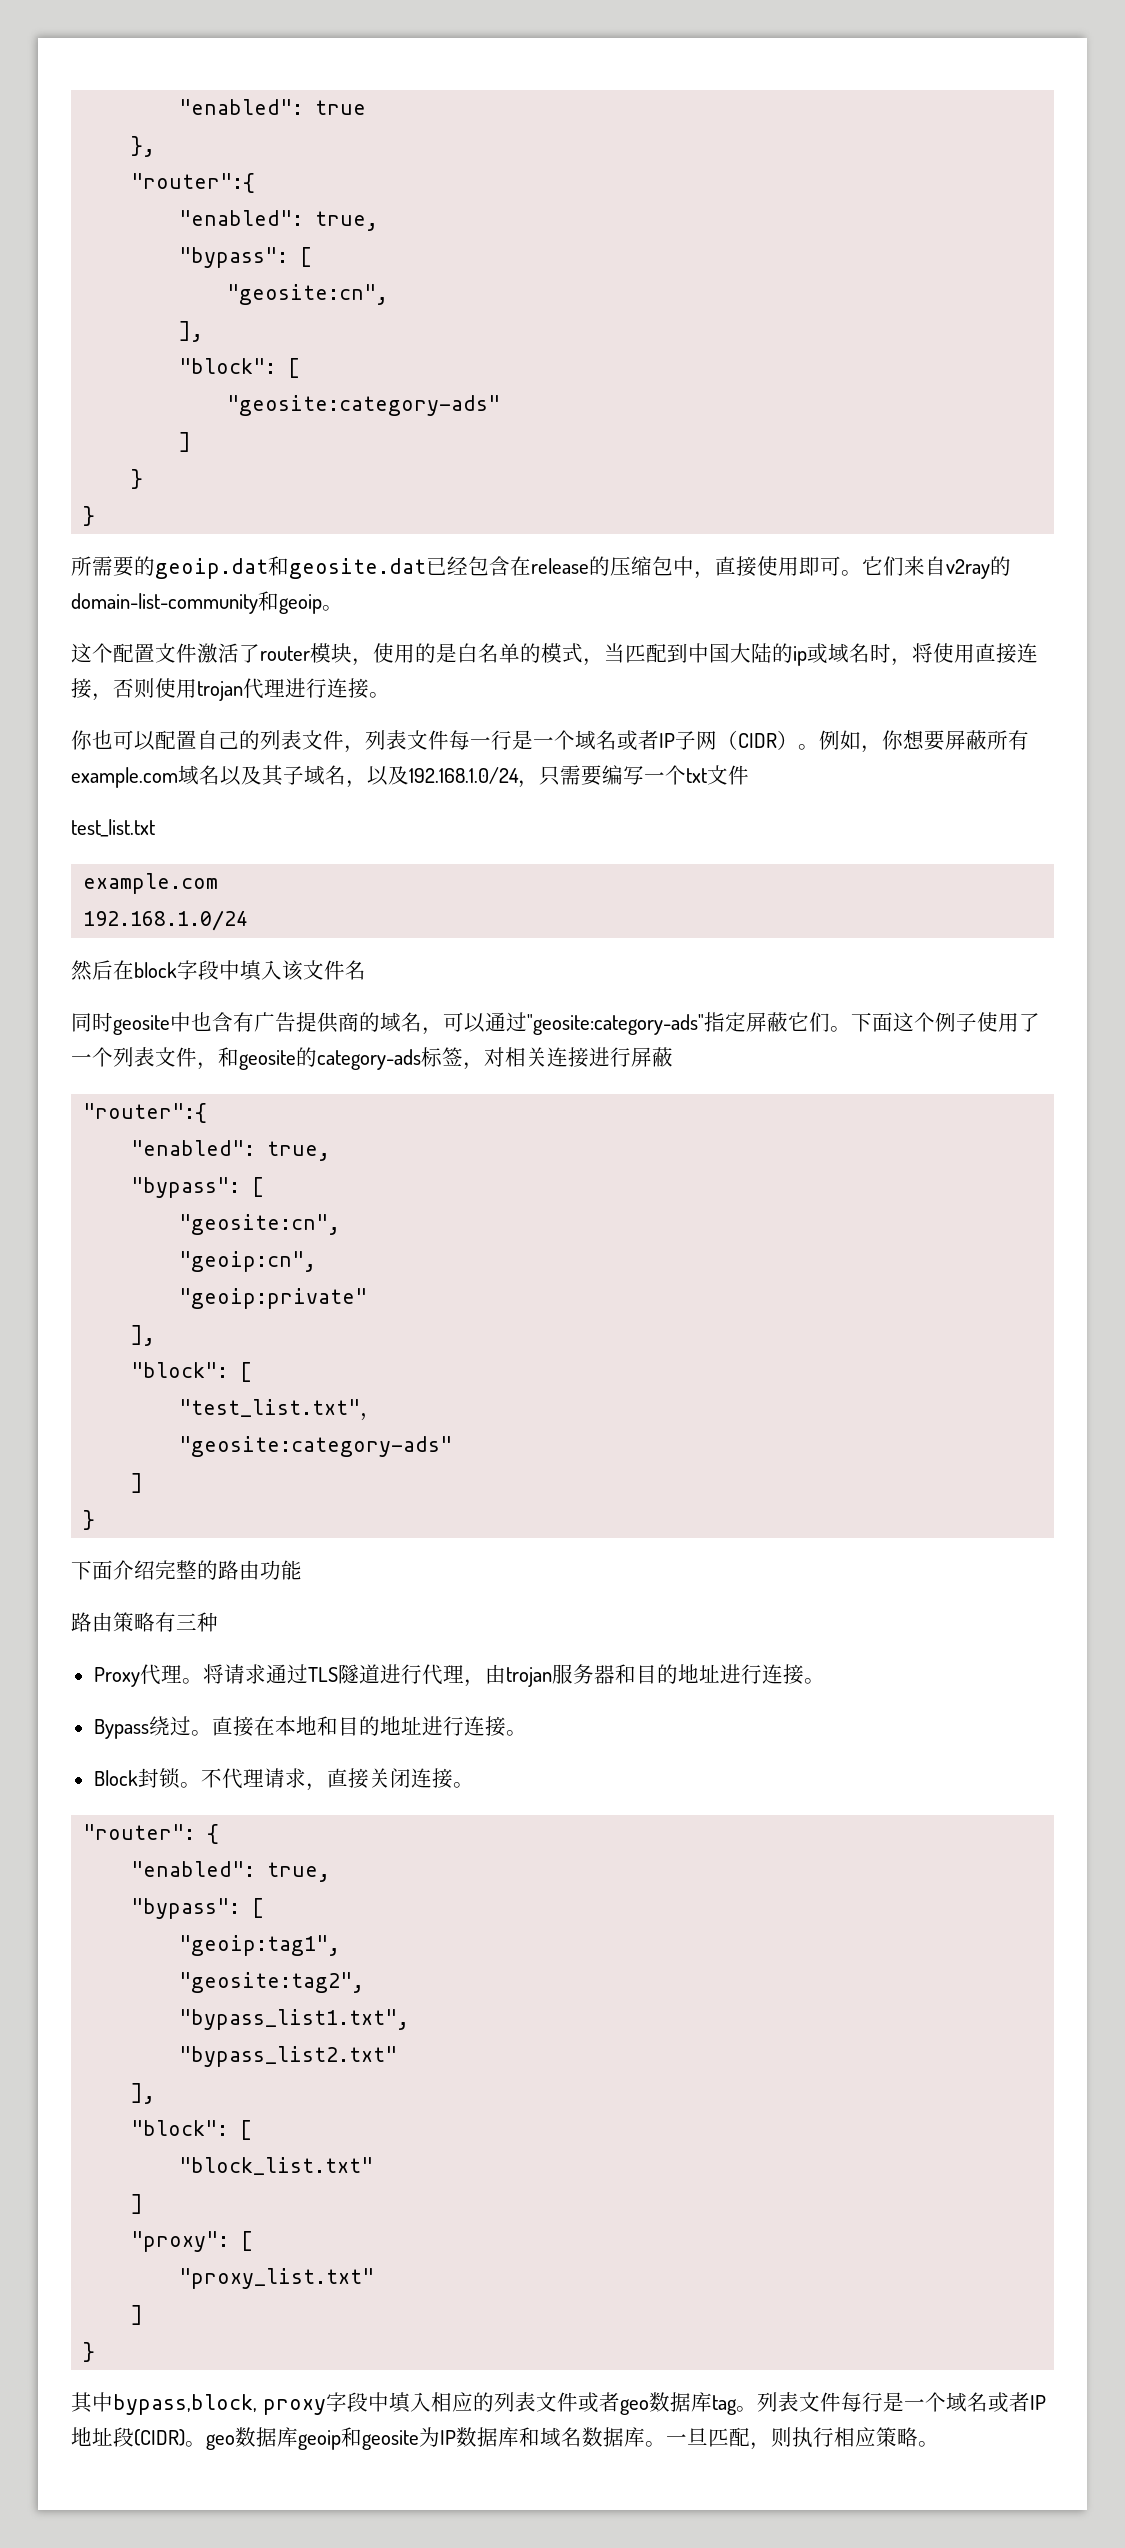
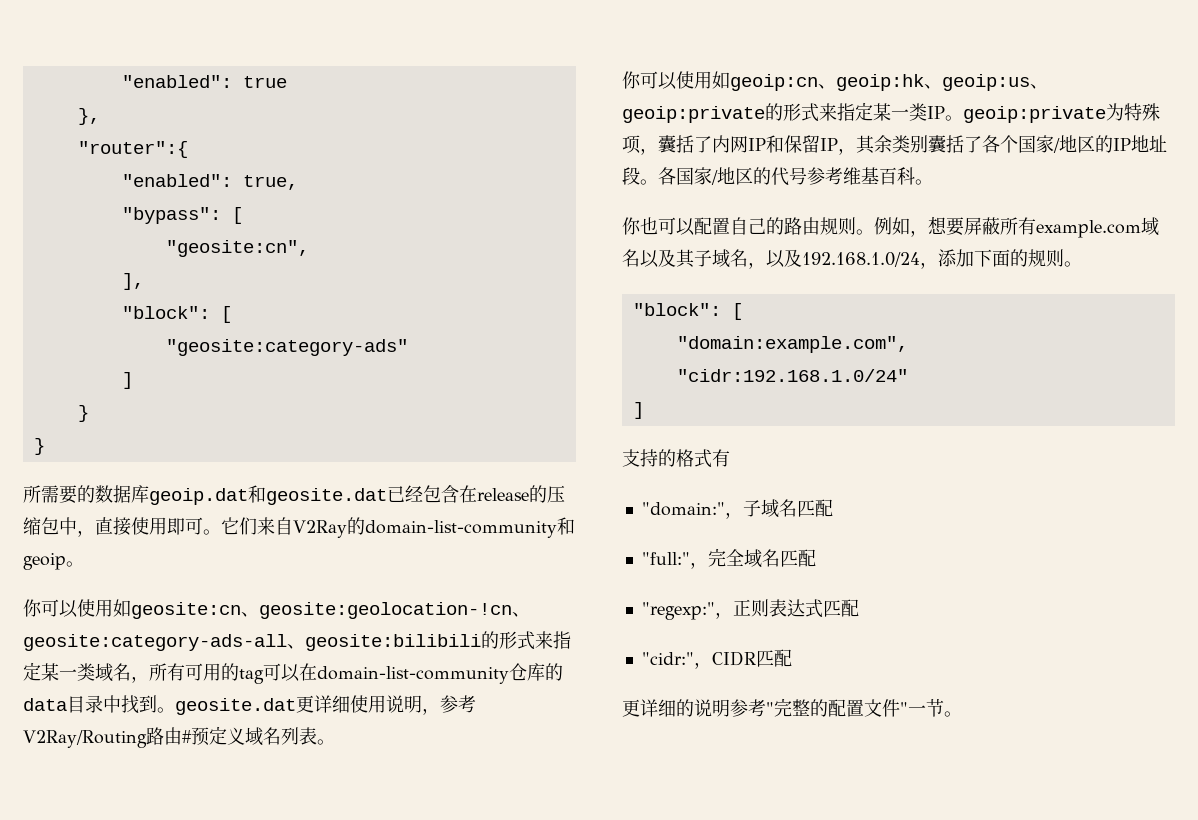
(155, 566) none -> [95,485,149,503] 数据库
[946,559,990,579] v2ray -> [293,520,347,538] V2Ray
[71,643,1038,666] [71,678,369,701] 这个配置文件激活了router模块，使用的是白名单的模式，当匹配到中国大陆的ip或域名时，将使用直接连接，否则使用trojan代理进行连接 -> [23,599,530,619] [23,631,571,651] [23,662,563,684] [23,695,476,715] [23,726,335,748] [622,71,1048,91] [622,102,1160,123] [622,135,1167,155] [622,167,915,186] 你可以使用如geosite:cn、geosite:geolocation-!cn、geosite:category-ads-all、geosite:bilibili的形式来指定某一类域名，所有可用的tag可以在domain-list-community仓库的data目录中找到。geosite.dat更详细使用说明，参考V2Ray/Routing路由#预定义域名列表。 // 你可以使用如geoip:cn、geoip:hk、geoip:us、geoip:private的形式来指定某一类IP。geoip:private为特殊项，囊括了内网IP和保留IP，其余类别囊括了各个国家/地区的IP地址段。各国家/地区的代号参考维基百科
[260,730,798,753] 列表文件，列表文件每一行是一个域名或者IP子网（CIDR） -> [784,217,856,235] 路由规则
[882,730,903,750] 你 -> (928, 233) none
[538,765,749,786] [71,819,155,837] [83,873,219,894] [83,910,249,931] [71,960,366,981] [71,1012,1040,1035] [71,1047,673,1070] [83,1103,208,1123] [131,1140,331,1161] [131,1177,265,1198] [179,1214,341,1235] [179,1251,317,1272] [179,1288,368,1309] [131,1325,156,1346] [131,1362,253,1382] [179,1399,383,1421] [179,1436,453,1457] [131,1473,144,1493] [83,1510,96,1530] [71,1560,302,1580] [71,1612,218,1632] [93,1664,825,1687] [93,1716,527,1739] [93,1768,474,1791] [83,1824,220,1844] [131,1861,331,1882] [131,1898,265,1919] [179,1935,341,1956] [179,1972,365,1993] [179,2009,410,2030] [179,2046,398,2067] [131,2083,156,2104] [131,2120,253,2140] [179,2157,374,2175] [131,2194,144,2214] [131,2231,254,2252] [179,2268,375,2289] [131,2305,144,2325] [83,2342,96,2362] [71,2392,1046,2415] [71,2427,918,2450] 只需要编写一个txt文件 // test_list.txt // example.com // 192.168.1.0/24 // 然后在block字段中填入该文件名 // 同时geosite中也含有广告提供商的域名，可以通过"geosite:category-ads"指定屏蔽它们。下面这个例子使用了一个列表文件，和geosite的category-ads标签，对相关连接进行屏蔽 // "router":{ // "enabled": true, // "bypass": [ // "geosite:cn", // "geoip:cn", // "geoip:private" // ], // "block": [ // "test_list.txt"， // "geosite:category-ads" // ] // } // 下面介绍完整的路由功能 // 路由策略有三种 // Proxy代理。将请求通过TLS隧道进行代理，由trojan服务器和目的地址进行连接。 // Bypass绕过。直接在本地和目的地址进行连接。 // Block封锁。不代理请求，直接关闭连接。 // "router": { // "enabled": true, // "bypass": [ // "geoip:tag1", // "geosite:tag2", // "bypass_list1.txt", // "bypass_list2.txt" // ], // "block": [ // "block_list.txt" // ] // "proxy": [ // "proxy_list.txt" // ] // } // 其中bypass,block, proxy字段中填入相应的列表文件或者geo数据库tag。列表文件每行是一个域名或者IP地址段(CIDR)。geo数据库geoip和geosite为IP数据库和域名数据库。一旦匹配，则执行相应策略 -> [938,249,1082,267] [632,303,743,320] [676,336,908,353] [676,369,908,382] [632,402,644,419] [622,449,730,468] [641,499,833,519] [641,548,816,569] [641,599,859,620] [641,649,792,669] [622,698,944,717] 添加下面的规则。 // "block": [ // "domain:example.com", // "cidr:192.168.1.0/24" // ] // 支持的格式有 // "domain:"，子域名匹配 // "full:"，完全域名匹配 // "regexp:"，正则表达式匹配 // "cidr:"，CIDR匹配 // 更详细的说明参考"完整的配置文件"一节

